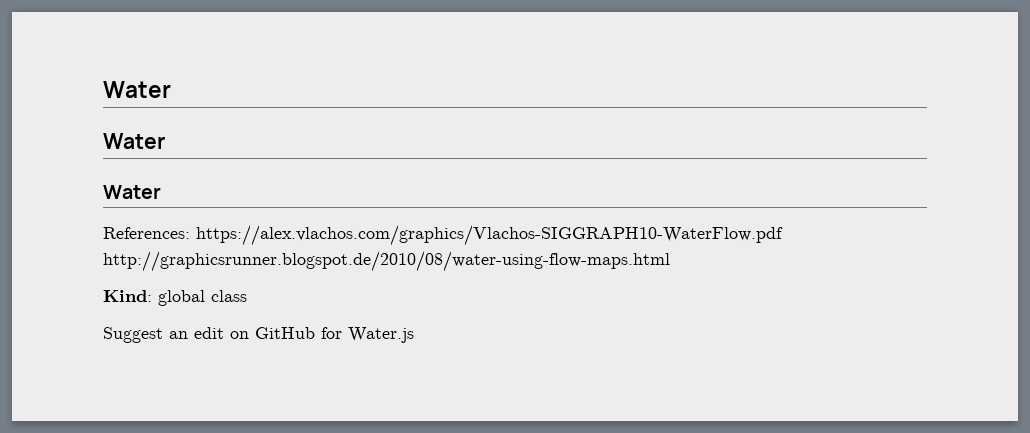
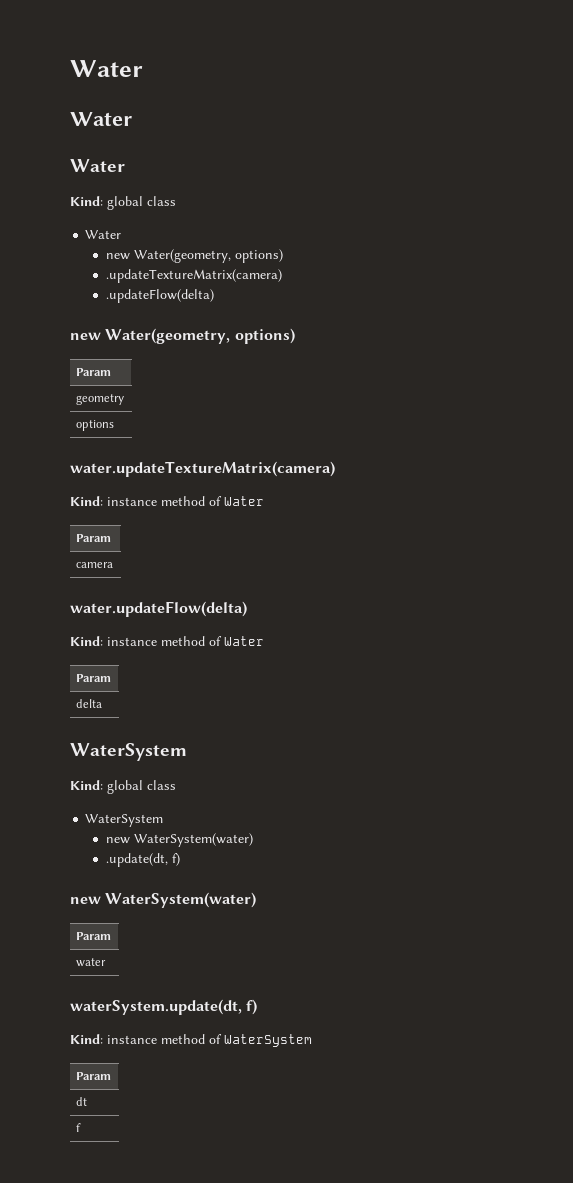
[103,225,783,246] [103,251,670,272] [103,290,247,306] [103,327,414,343] References: https://alex.vlachos.com/graphics/Vlachos-SIGGRAPH10-WaterFlow.pdf http://graphicsrunner.blogspot.de/2010/08/water-using-flow-maps.html // Kind: global class // Suggest an edit on GitHub for Water.js -> [70,196,176,210] [85,230,122,239] [105,249,283,263] [105,269,282,283] [105,289,214,303] [70,328,295,344] [76,368,112,376] [76,394,125,405] [76,420,115,431] [70,461,335,477] [70,496,264,506] [76,534,112,542] [76,562,114,568] [70,601,247,617] [70,636,264,646] [76,674,112,682] [76,699,103,708] [70,743,187,761] [70,780,176,794] [85,814,164,827] [105,833,253,847] [105,853,180,867] [70,892,257,908] [76,932,112,940] [76,958,107,967] [70,999,258,1015] [70,1034,312,1047] [76,1072,112,1080] [76,1097,88,1106] [76,1123,82,1132] Kind: global class // Water // new Water(geometry, options) // .updateTextureMatrix(camera) // .updateFlow(delta) // new Water(geometry, options) // Param // geometry // options // water.updateTextureMatrix(camera) // Kind: instance method of Water // Param // camera // water.updateFlow(delta) // Kind: instance method of Water // Param // delta // WaterSystem // Kind: global class // WaterSystem // new WaterSystem(water) // .update(dt, f) // new WaterSystem(water) // Param // water // waterSystem.update(dt, f) // Kind: instance method of WaterSystem // Param // dt // f

